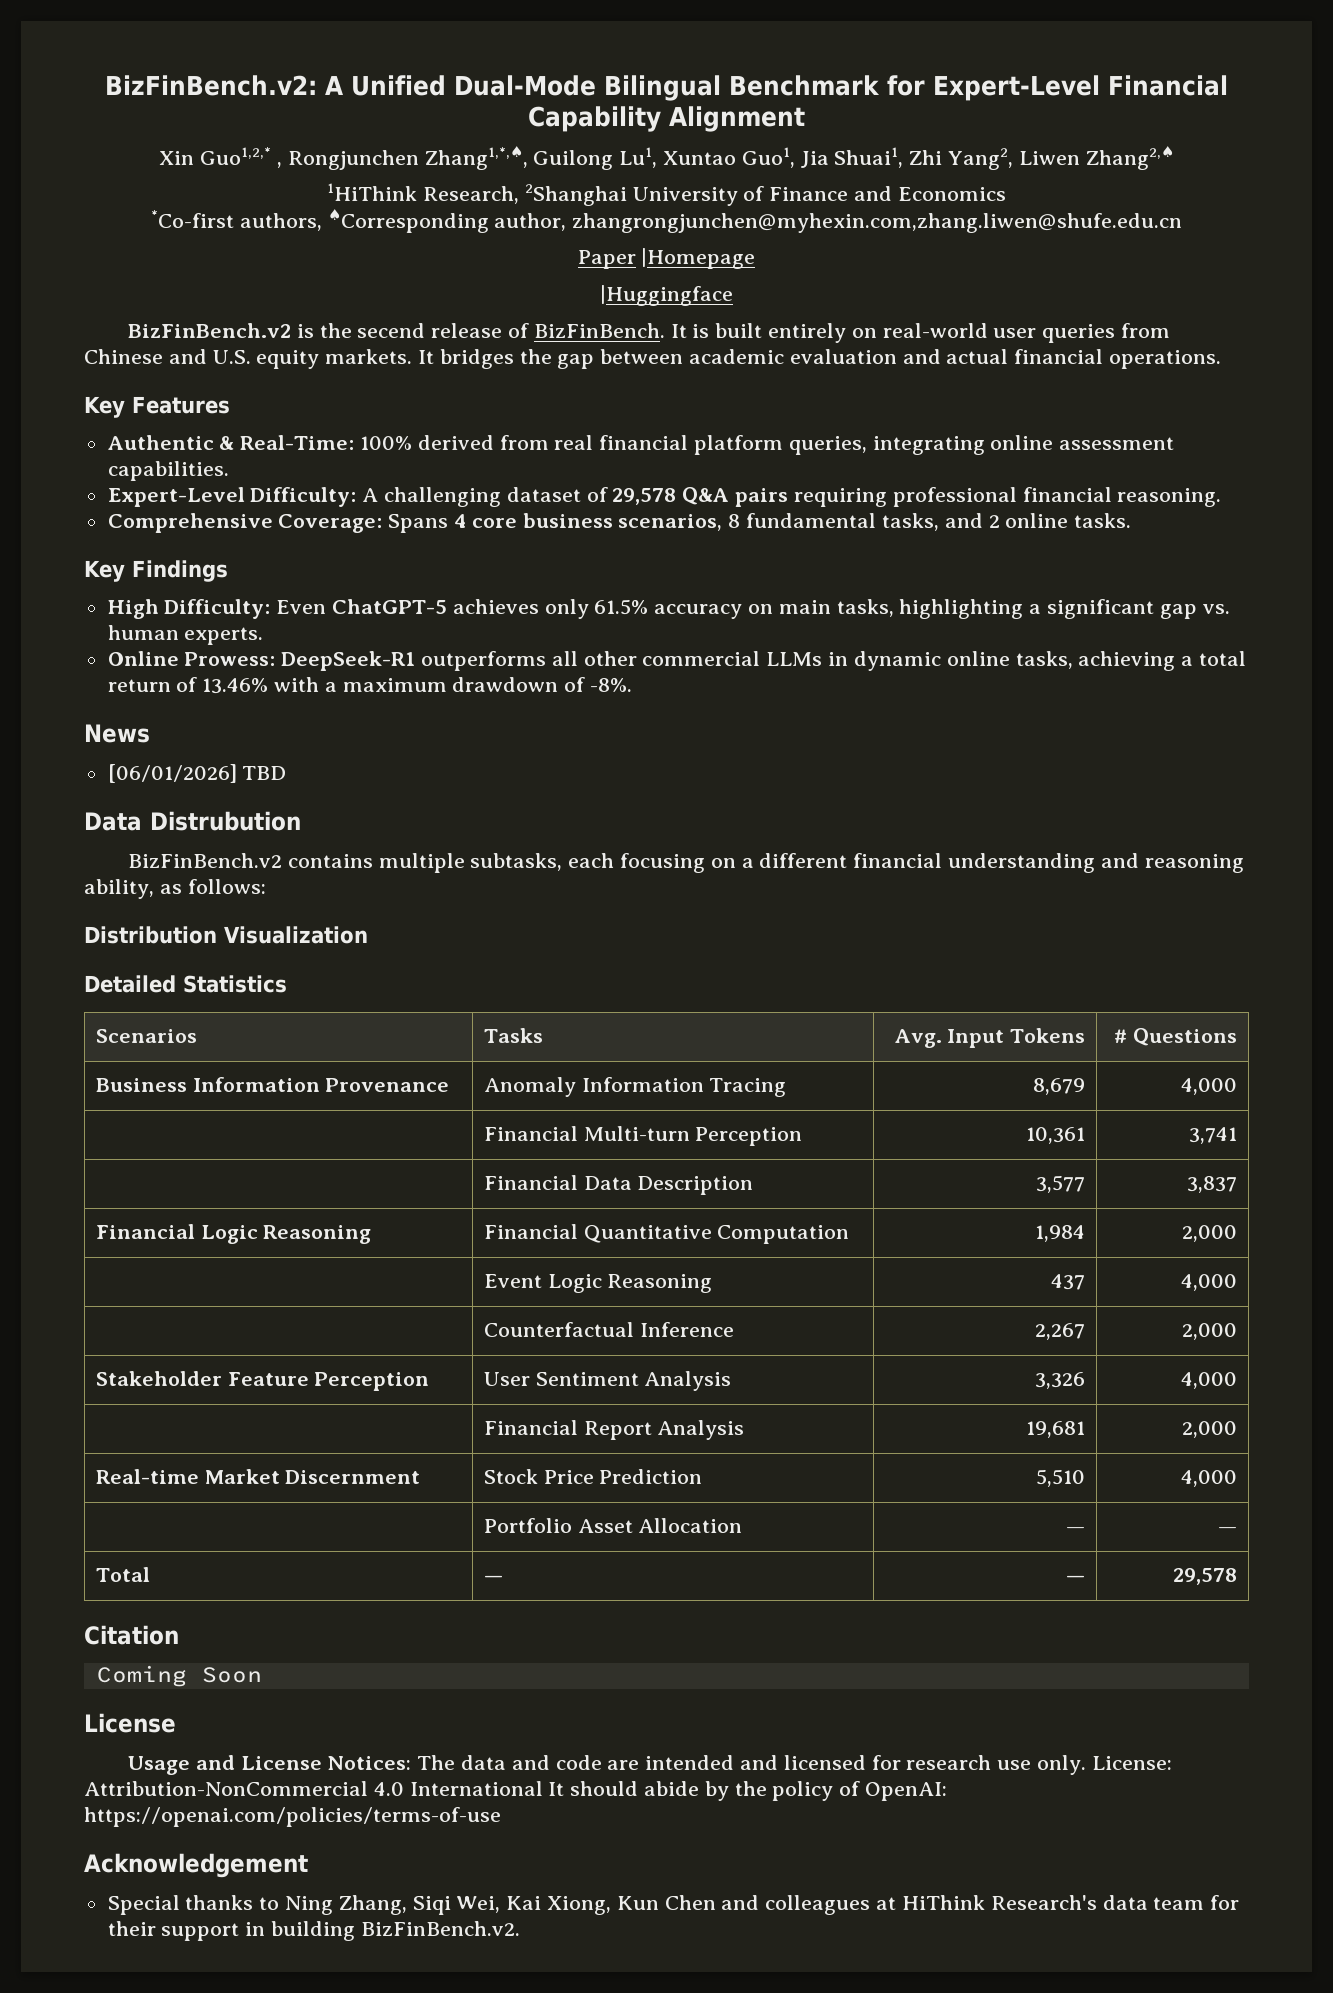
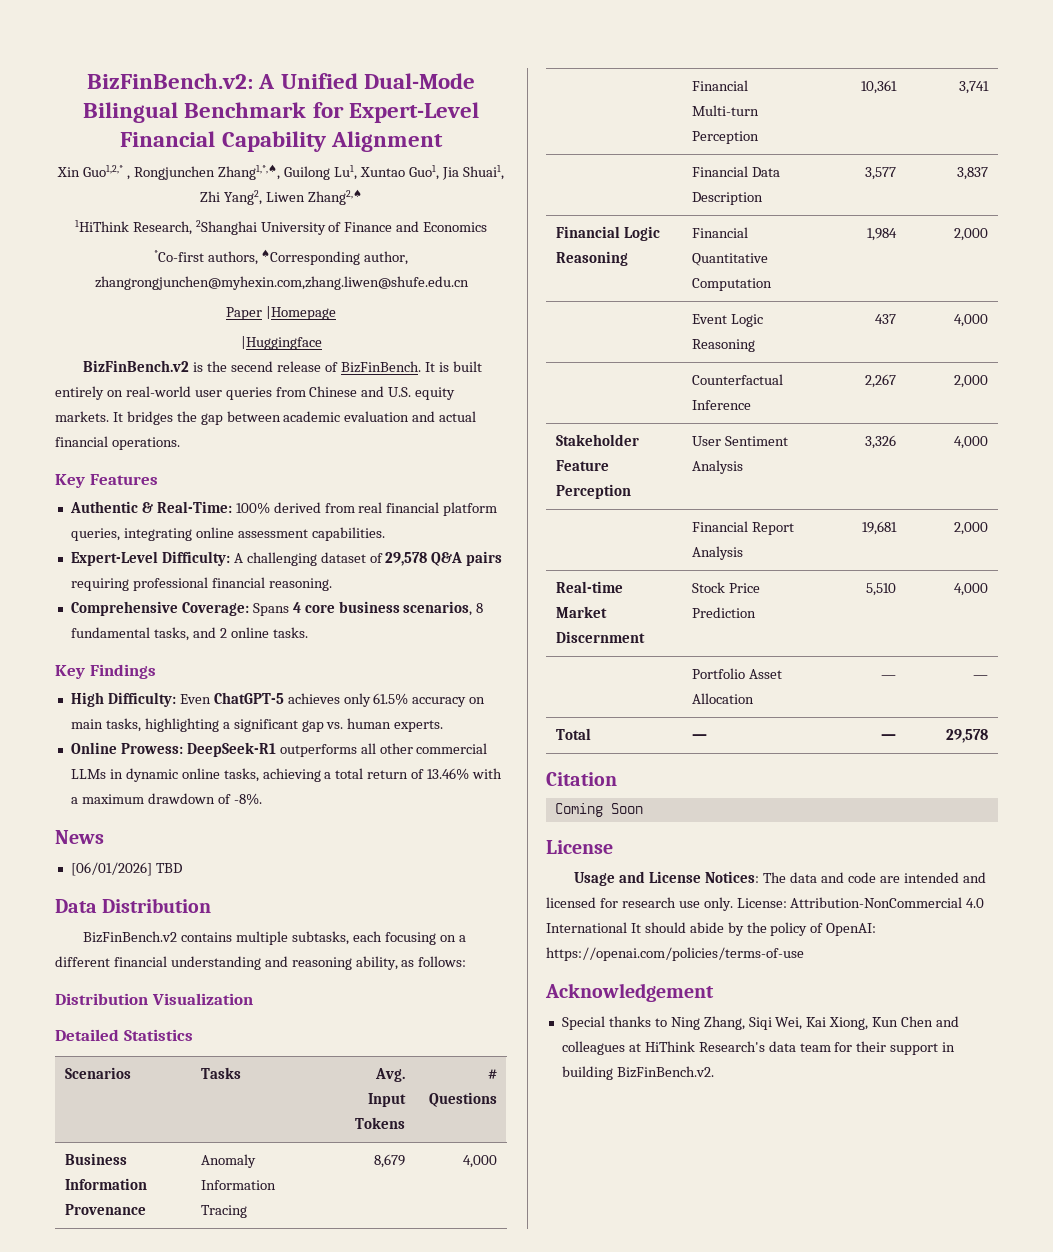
[150,811,301,831] Distrubution -> [102,898,212,913] Distribution

